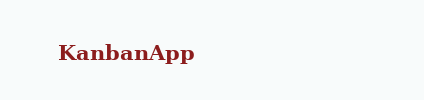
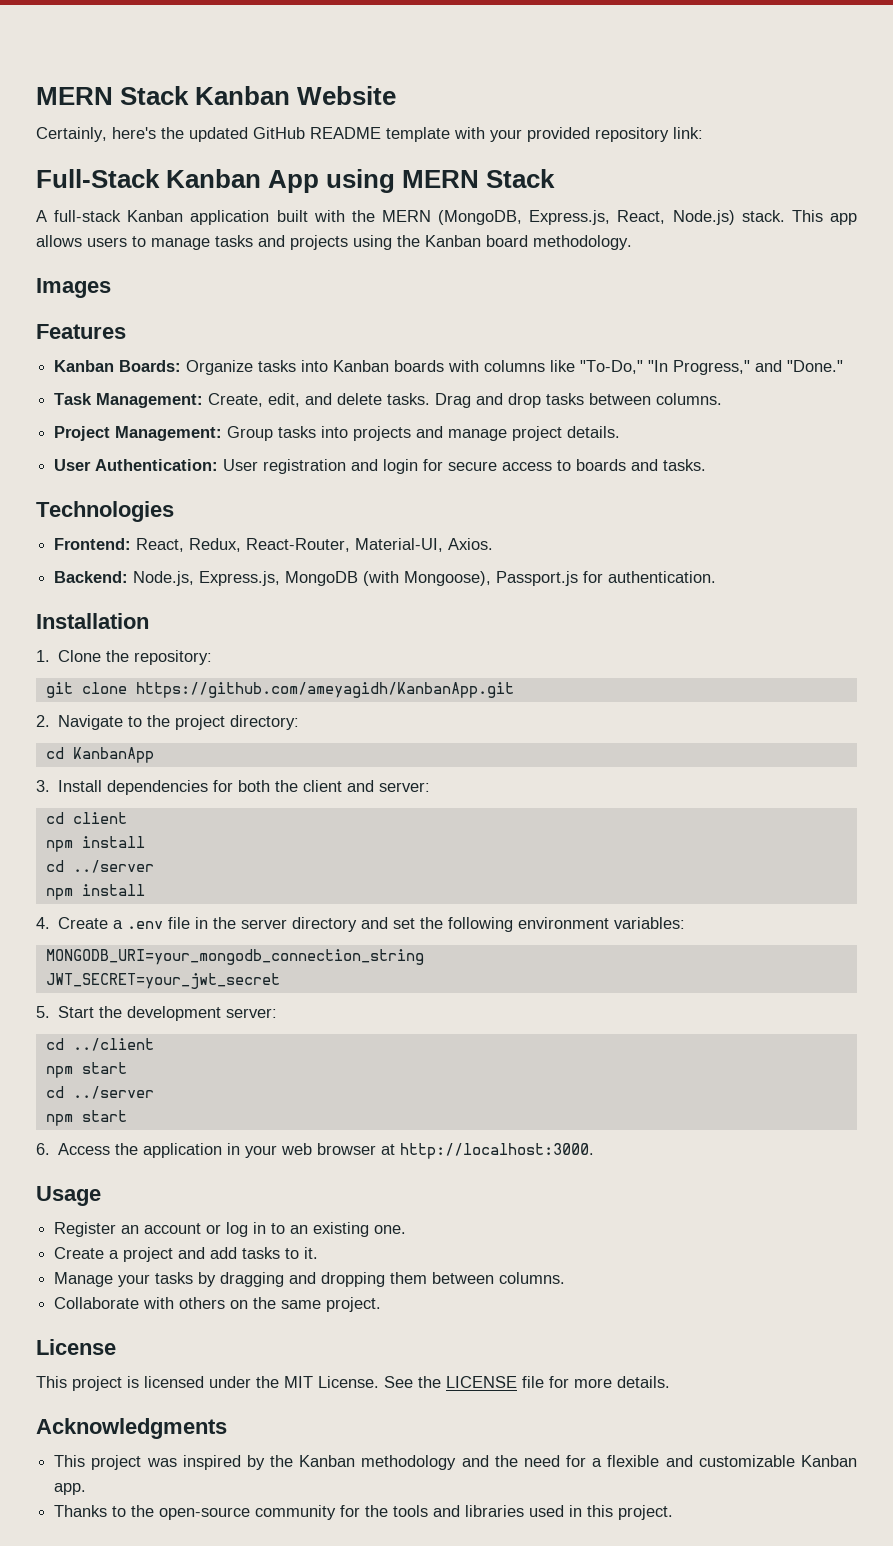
[58,44,195,64] KanbanApp -> [36,86,397,105] [36,127,703,142] [36,169,556,193] [36,210,857,225] [36,235,632,250] [36,278,111,298] [36,324,126,339] [54,360,844,375] [54,393,723,408] [54,426,621,441] [54,459,707,474] [36,501,174,522] [54,538,494,552] [54,571,717,586] [36,613,149,629] [36,650,213,665] [45,682,514,698] [36,715,300,730] [45,747,154,763] [36,780,431,795] [45,812,127,824] [45,836,145,852] [45,860,154,873] [45,884,145,900] [36,917,686,932] [45,949,424,965] [45,973,280,989] [36,1006,278,1021] [45,1038,154,1051] [45,1062,127,1078] [45,1086,154,1099] [45,1110,127,1126] [36,1143,595,1159] [36,1186,101,1206] [54,1222,407,1237] [54,1247,319,1262] [54,1272,566,1287] [54,1297,382,1312] [36,1339,116,1355] [36,1376,670,1391] [36,1418,227,1439] [54,1455,858,1470] [54,1483,87,1495] [54,1505,674,1520] MERN Stack Kanban Website // Certainly, here's the updated GitHub README template with your provided repository link: // Full-Stack Kanban App using MERN Stack // A full-stack Kanban application built with the MERN (MongoDB, Express.js, React, Node.js) stack. This app allows users to manage tasks and projects using the Kanban board methodology. // Images // Features // Kanban Boards: Organize tasks into Kanban boards with columns like "To-Do," "In Progress," and "Done." // Task Management: Create, edit, and delete tasks. Drag and drop tasks between columns. // Project Management: Group tasks into projects and manage project details. // User Authentication: User registration and login for secure access to boards and tasks. // Technologies // Frontend: React, Redux, React-Router, Material-UI, Axios. // Backend: Node.js, Express.js, MongoDB (with Mongoose), Passport.js for authentication. // Installation // 1. Clone the repository: // git clone https://github.com/ameyagidh/KanbanApp.git // 2. Navigate to the project directory: // cd KanbanApp // 3. Install dependencies for both the client and server: // cd client // npm install // cd ../server // npm install // 4. Create a .env file in the server directory and set the following environment variables: // MONGODB_URI=your_mongodb_connection_string // JWT_SECRET=your_jwt_secret // 5. Start the development server: // cd ../client // npm start // cd ../server // npm start // 6. Access the application in your web browser at http://localhost:3000. // Usage // Register an account or log in to an existing one. // Create a project and add tasks to it. // Manage your tasks by dragging and dropping them between columns. // Collaborate with others on the same project. // License // This project is licensed under the MIT License. See the LICENSE file for more details. // Acknowledgments // This project was inspired by the Kanban methodology and the need for a flexible and customizable Kanban app. // Thanks to the open-source community for the tools and libraries used in this project.

